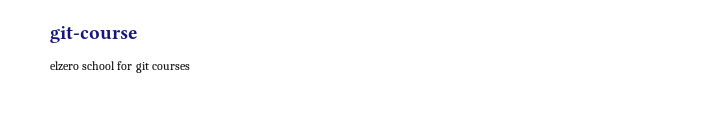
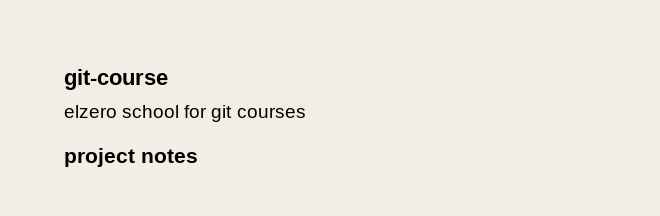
(190, 67) none -> [64,148,198,167] // project notes

